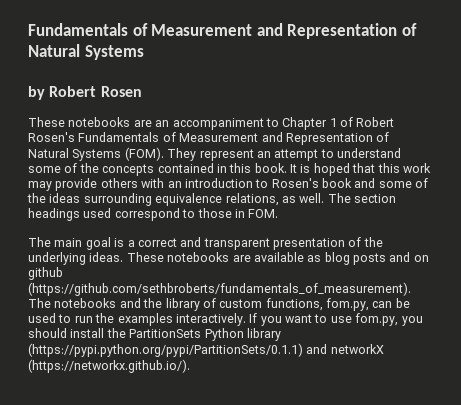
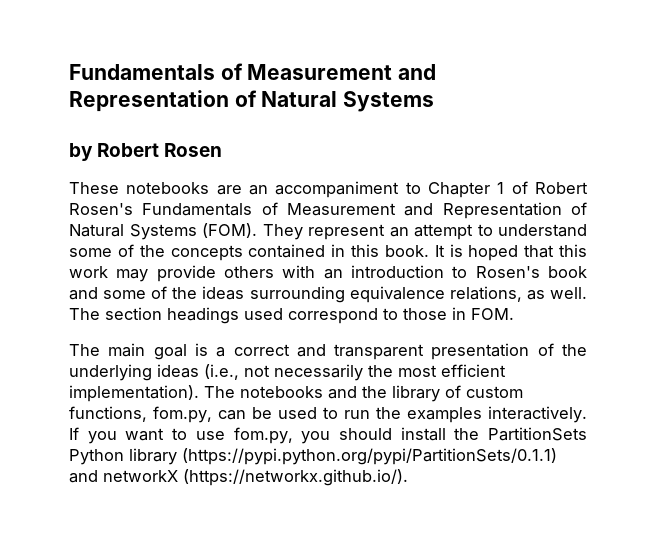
[89,252,429,265] [28,267,63,280] [28,282,411,296] ideas. These notebooks are available as blog posts and on github (https://github.com/sethbroberts/fundamentals_of_measurement). -> [157,364,506,381] [69,385,199,402] ideas (i.e., not necessarily the most efficient implementation).

